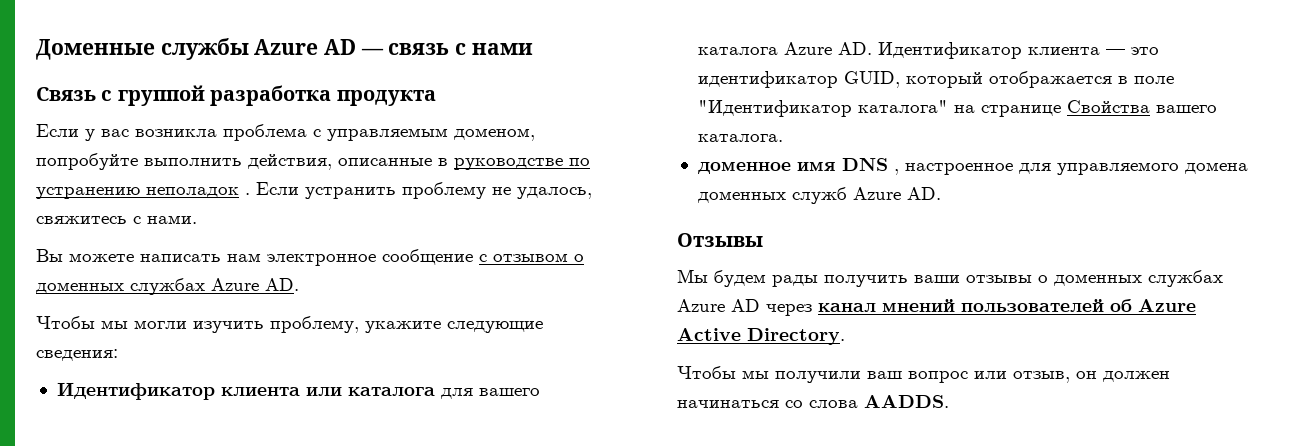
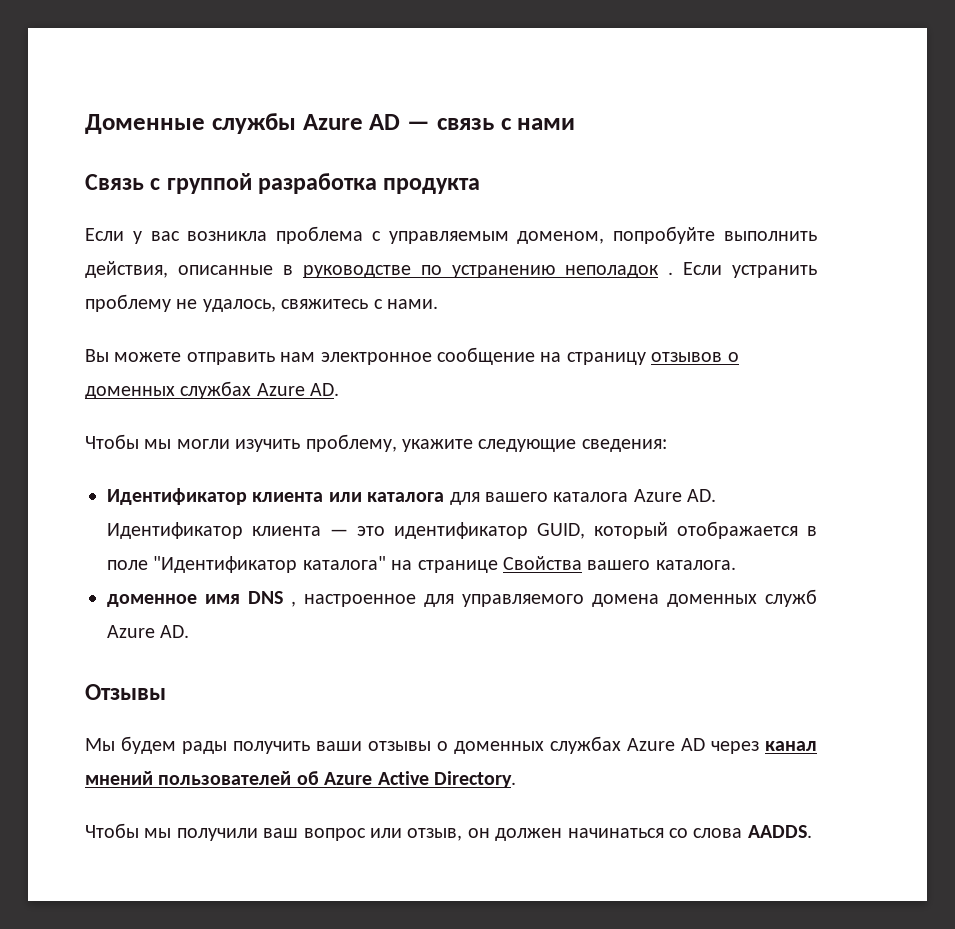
[140,254,221,262] написать -> [186,352,275,365] отправить
[479,253,568,262] с отзывом -> [540,352,723,365] на страницу отзывов

